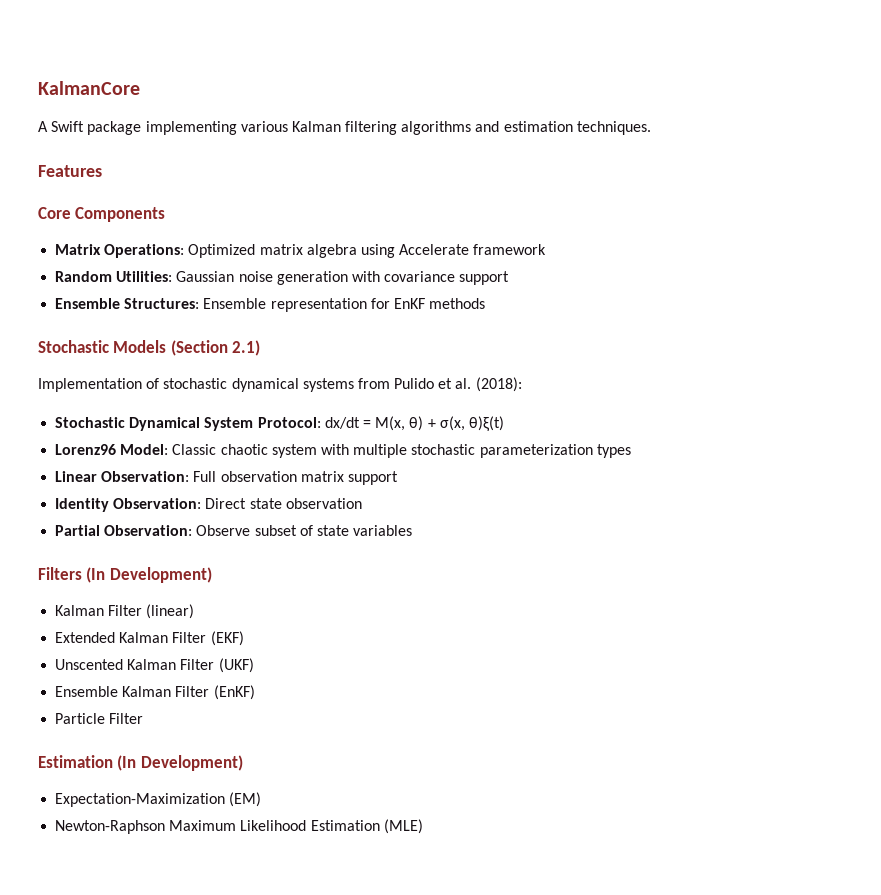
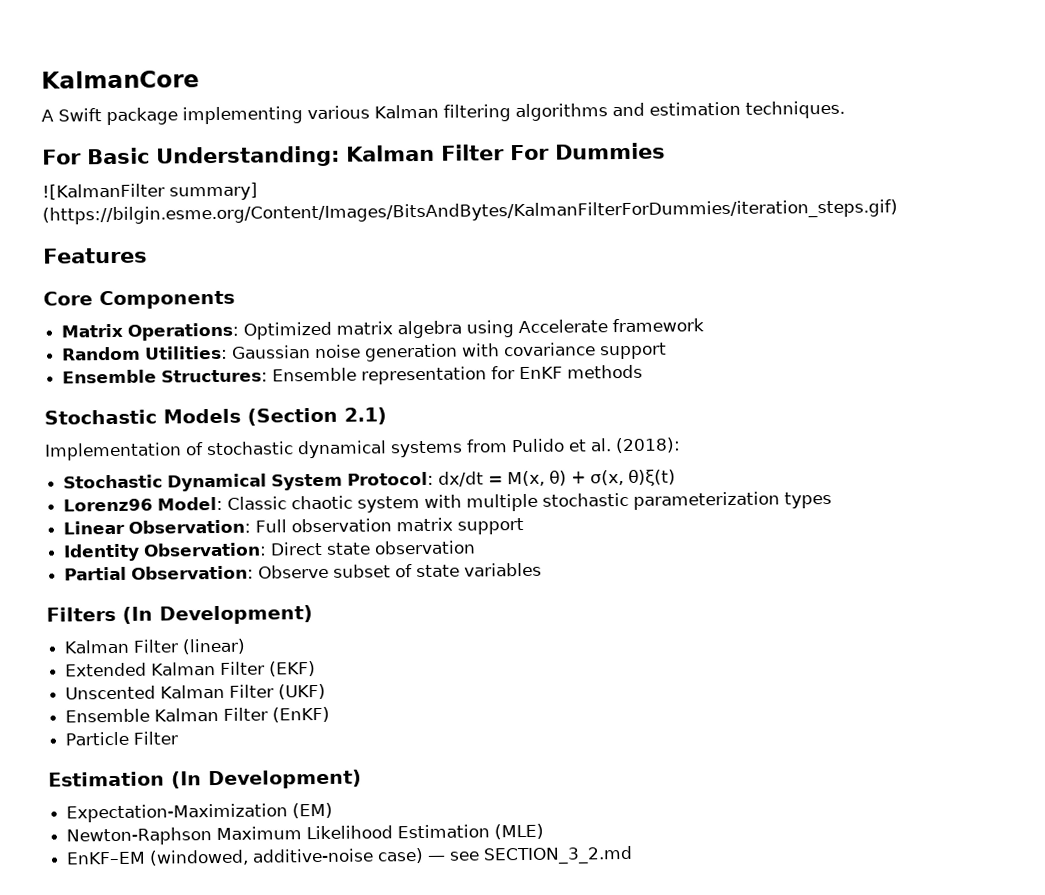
(651, 128) none -> [42,142,666,168] [42,182,258,201] [42,199,898,225] // For Basic Understanding: Kalman Filter For Dummies // ![KalmanFilter summary] (https://bilgin.esme.org/Content/Images/BitsAndBytes/KalmanFilterForDummies/iteration_steps.gif)
(423, 826) none -> [66,845,634,866] // EnKF–EM (windowed, additive-noise case) — see SECTION_3_2.md

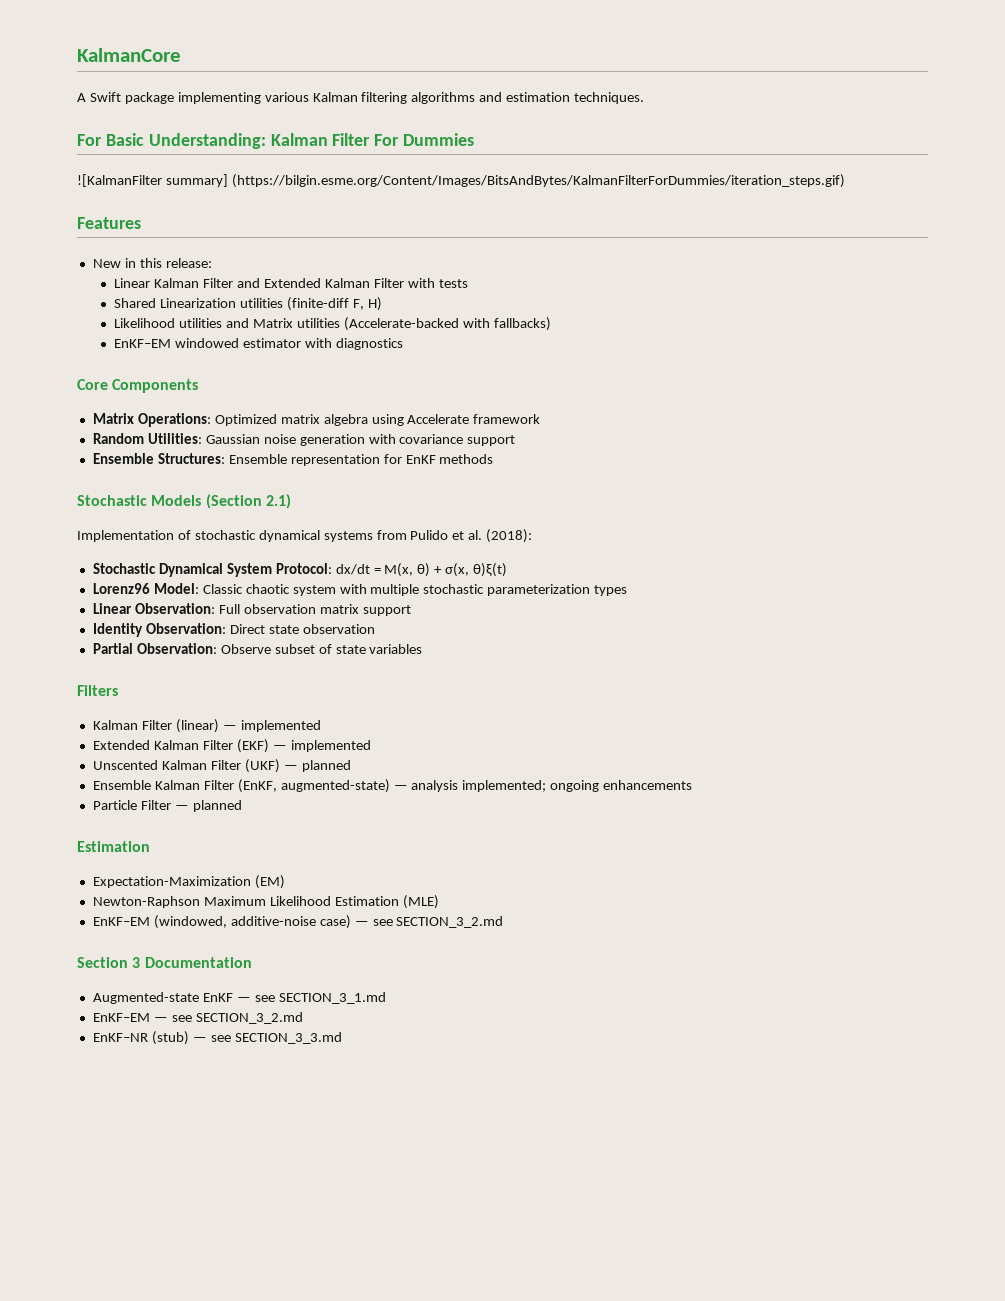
(148, 255) none -> [92,258,212,268] [114,278,468,288] [114,297,382,311] [114,317,551,331] [114,338,404,350] // New in this release: // Linear Kalman Filter and Extended Kalman Filter with tests // Shared Linearization utilities (finite-diff F, H) // Likelihood utilities and Matrix utilities (Accelerate-backed with fallbacks) // EnKF–EM windowed estimator with diagnostics
[122,605,313,625] (In Development) -> (118, 690) none
(247, 646) none -> [222,720,321,732] — implemented
(317, 669) none -> [272,740,371,752] — implemented
(327, 691) none -> [283,760,351,772] — planned
[272,706,331,723] (EnKF) -> [237,779,693,793] (EnKF, augmented-state) — analysis implemented; ongoing enhancements
[48,769,362,790] // Estimation (In Development) -> [174,800,242,812] [77,841,150,852] — planned // Estimation
(634, 855) none -> [77,957,252,968] [92,992,386,1004] [92,1012,303,1024] [92,1031,342,1045] // Section 3 Documentation // Augmented-state EnKF — see SECTION_3_1.md // EnKF–EM — see SECTION_3_2.md // EnKF–NR (stub) — see SECTION_3_3.md

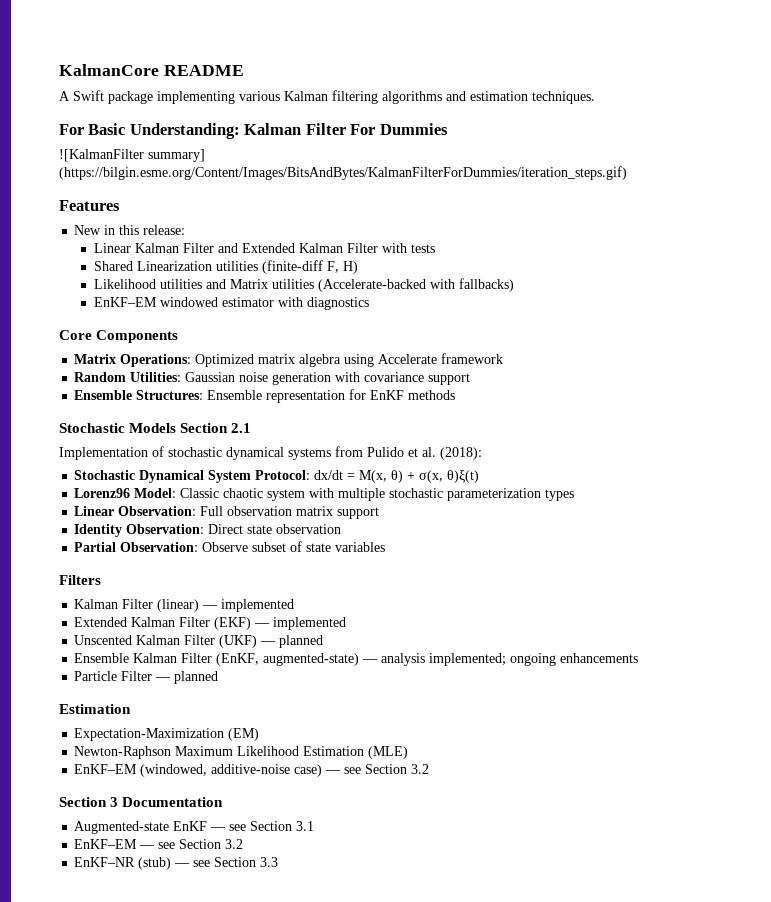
(181, 55) none -> [163,65,244,76] README
[205,494,291,509] (Section 2.1) -> [180,423,252,433] Section 2.1
[396,916,504,928] SECTION_3_2.md -> [365,764,430,774] Section 3.2
[278,992,386,1004] SECTION_3_1.md -> [250,821,315,831] Section 3.1
[195,1012,303,1024] SECTION_3_2.md -> [179,839,244,849] Section 3.2
[234,1032,342,1044] SECTION_3_3.md -> [214,857,279,867] Section 3.3

